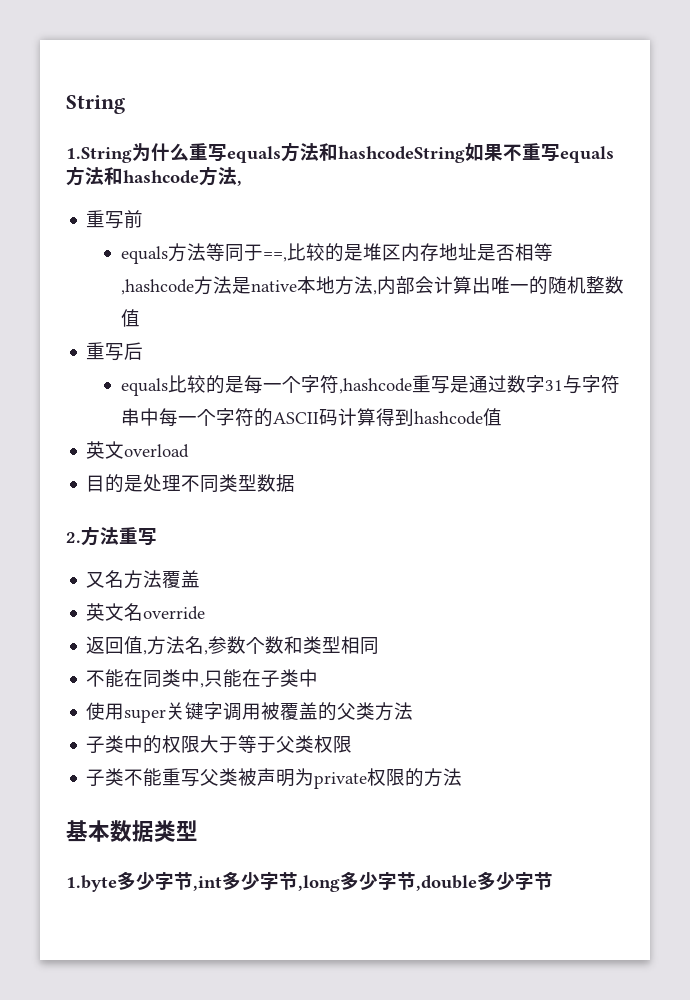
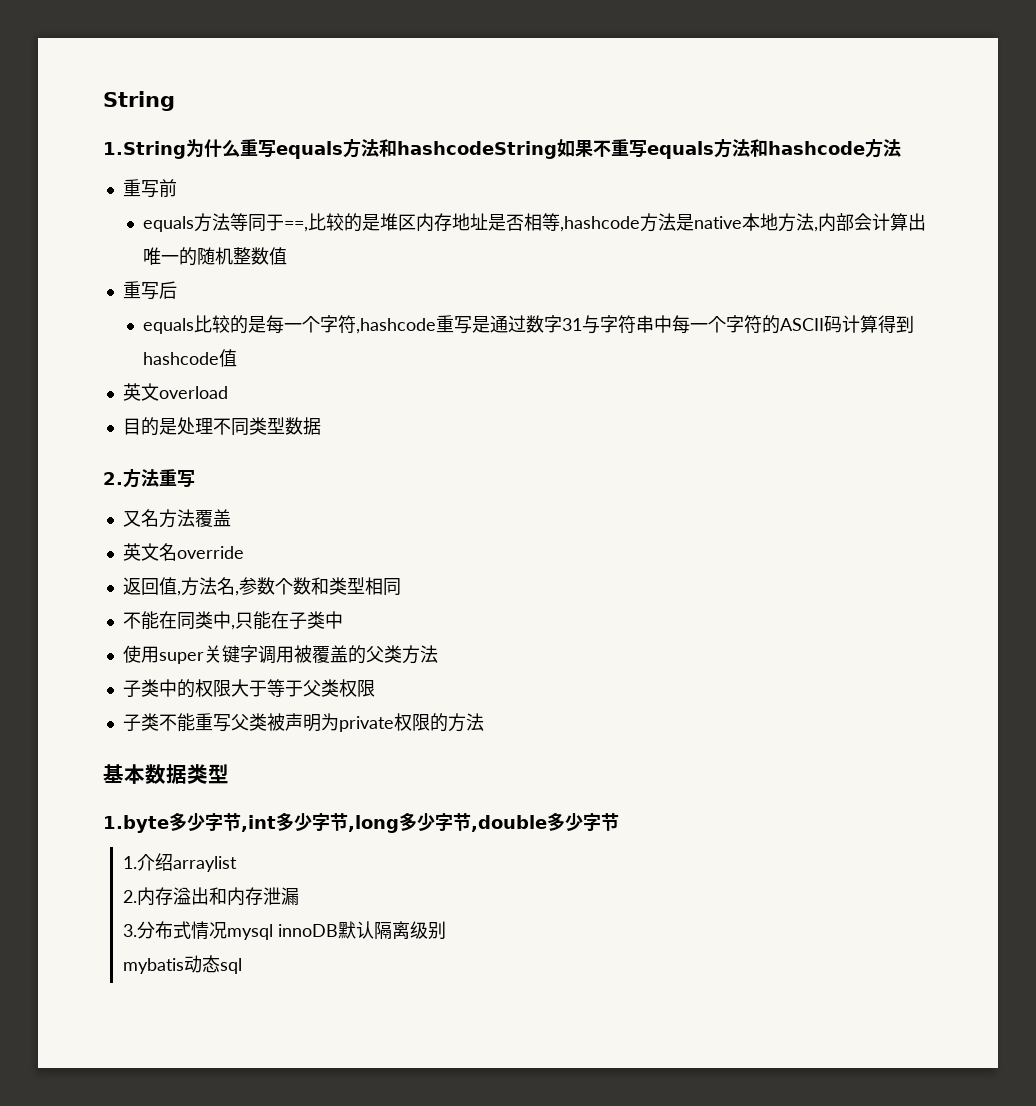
[237,180,242,186] , -> (901, 148) none
(553, 881) none -> [122,853,237,872] [122,887,299,906] [122,921,446,940] [122,955,242,974] // 1.介绍arraylist // 2.内存溢出和内存泄漏 // 3.分布式情况mysql innoDB默认隔离级别 // mybatis动态sql

